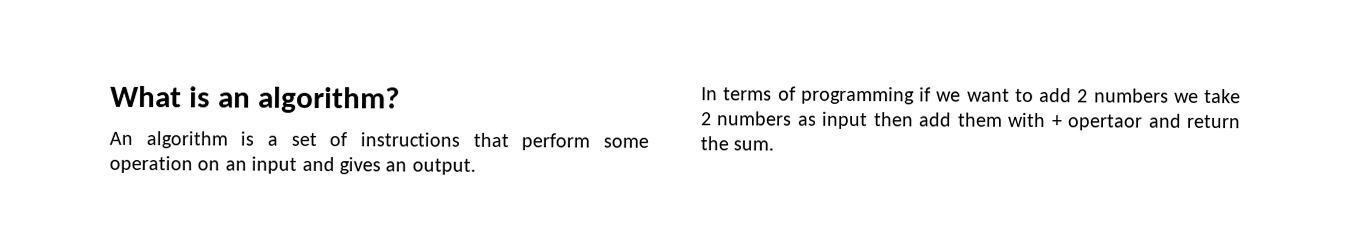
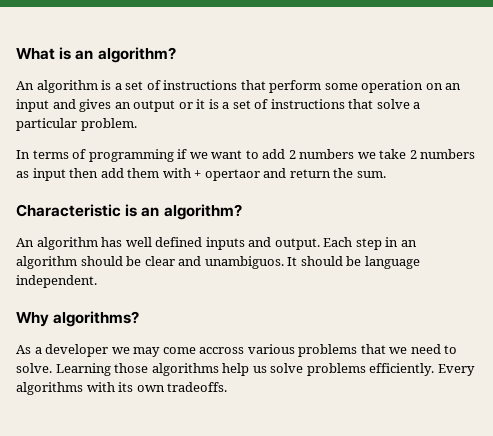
[411,158,476,175] output. -> [133,99,421,112] [16,118,137,131] output or it is a set of instructions that solve a particular problem.
(775, 145) none -> [16,204,242,220] [16,237,417,250] [16,256,420,269] [16,275,97,288] [16,311,140,327] [16,344,458,357] [16,363,475,376] [16,382,228,395] // Characteristic is an algorithm? // An algorithm has well defined inputs and output. Each step in an algorithm should be clear and unambiguos. It should be language independent. // Why algorithms? // As a developer we may come accross various problems that we need to solve. Learning those algorithms help us solve problems efficiently. Every algorithms with its own tradeoffs.

